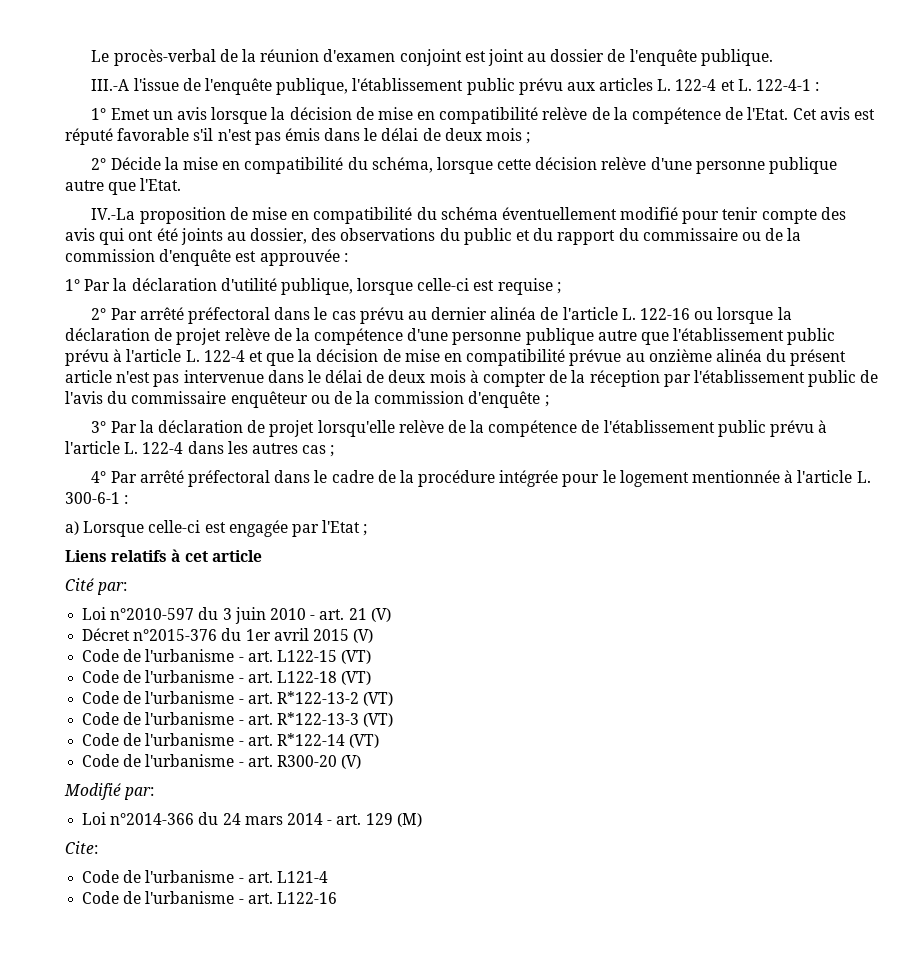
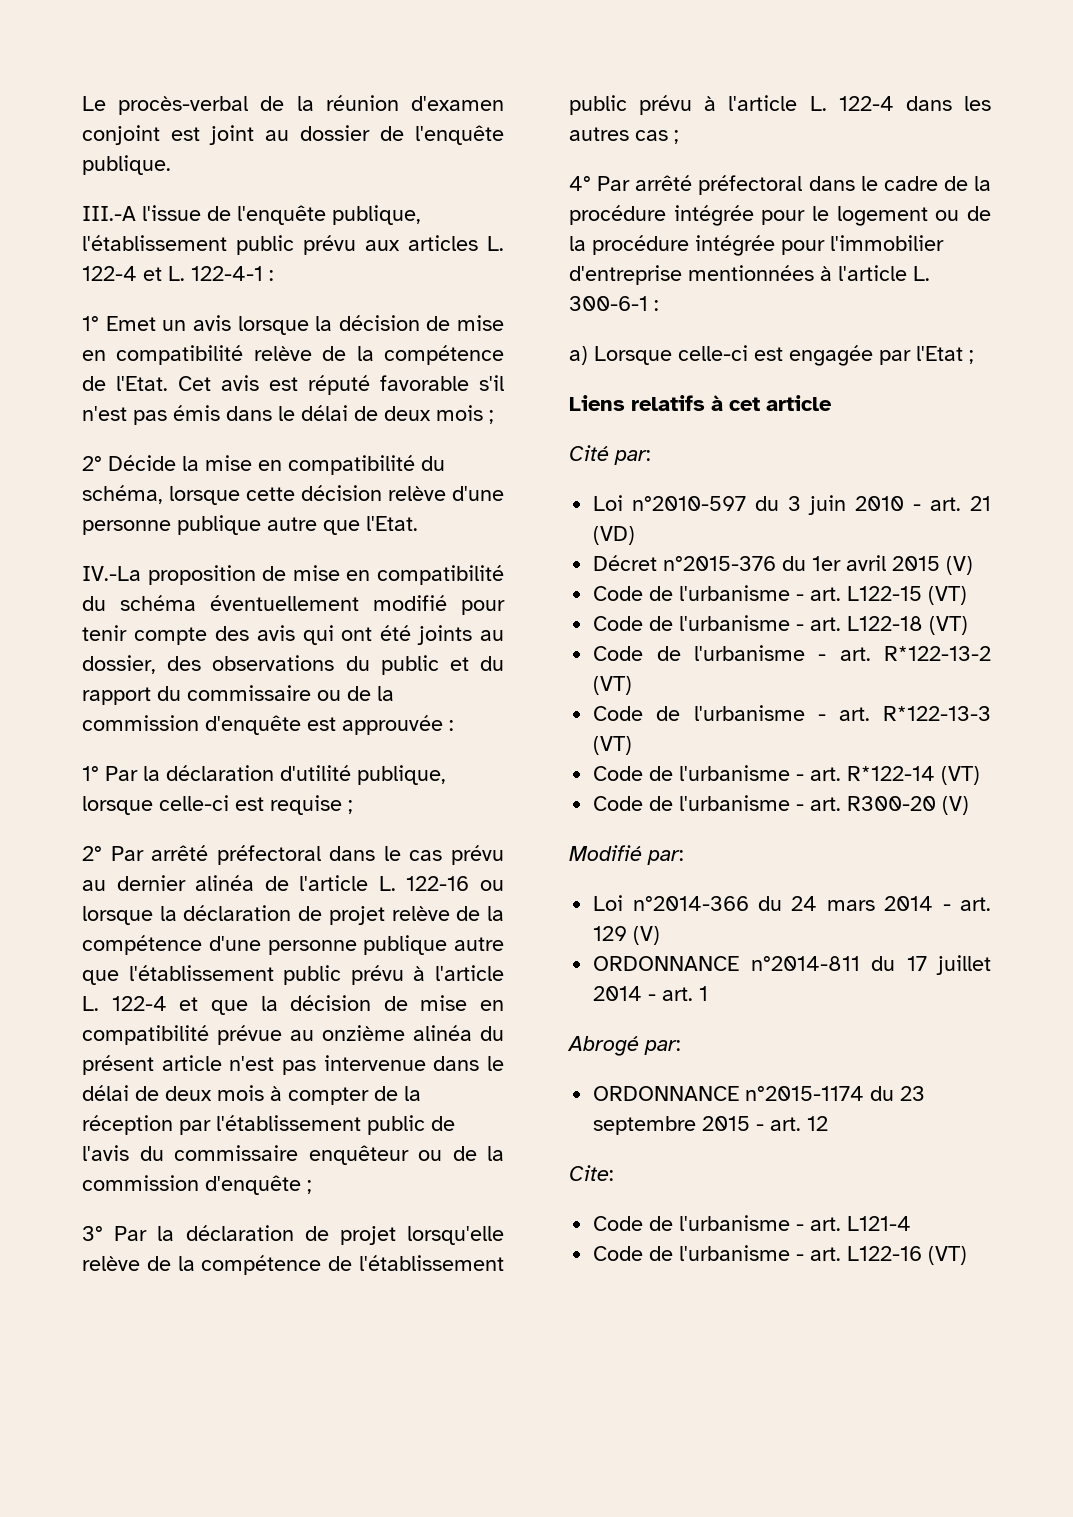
[692,470,781,483] mentionnée -> [935,206,991,221] [569,235,944,256] [569,265,814,285] ou de la procédure intégrée pour l'immobilier d'entreprise mentionnées
[370,608,391,622] (V) -> [593,526,636,545] (VD)
[396,813,422,827] (M) -> [633,926,661,945] [593,955,991,975] [593,986,709,1001] [567,1036,681,1056] [593,1086,926,1101] [593,1116,829,1135] (V) // ORDONNANCE n°2014-811 du 17 juillet 2014 - art. 1 // Abrogé par: // ORDONNANCE n°2015-1174 du 23 septembre 2015 - art. 12
(337, 898) none -> [928,1246,968,1265] (VT)

